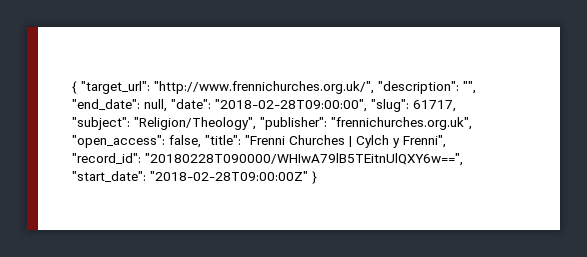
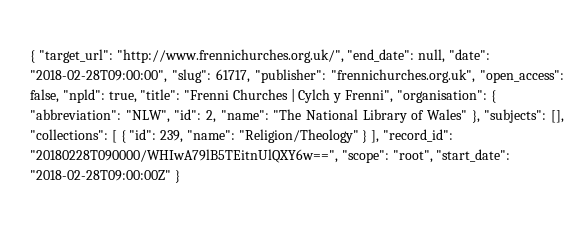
[378,81,476,94] "description": "", -> (344, 56) none
[72,117,256,130] "subject": "Religion/Theology", -> (250, 76) none
(201, 141) none -> [62,89,137,103] "npld": true,
[72,153,463,166] "record_id": "20180228T090000/WHIwA79lB5TEitnUlQXY6w==", -> [396,90,496,103] [30,109,565,123] [30,129,454,143] [30,149,433,163] "organisation": { "abbreviation": "NLW", "id": 2, "name": "The National Library of Wales" }, "subjects": [], "collections": [ { "id": 239, "name": "Religion/Theology" } ], "record_id": "20180228T090000/WHIwA79lB5TEitnUlQXY6w==", "scope": "root",

